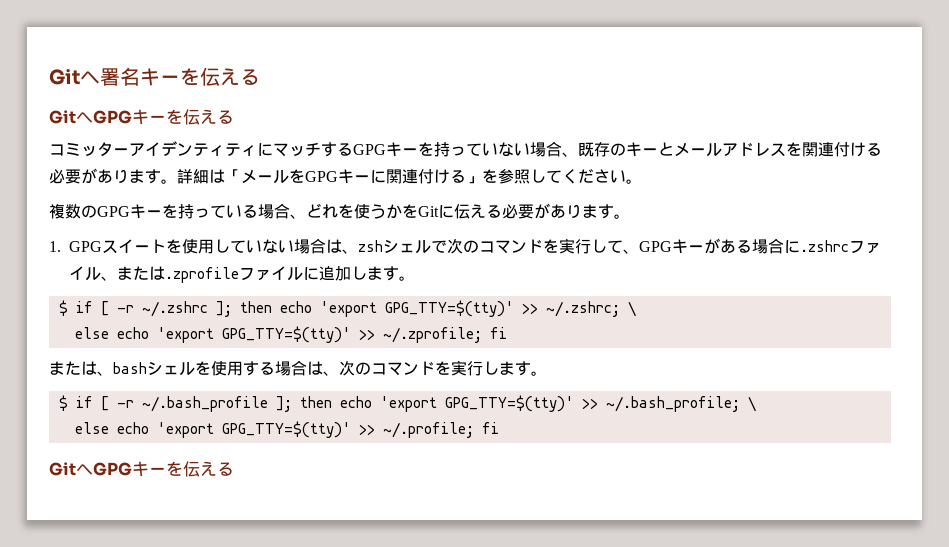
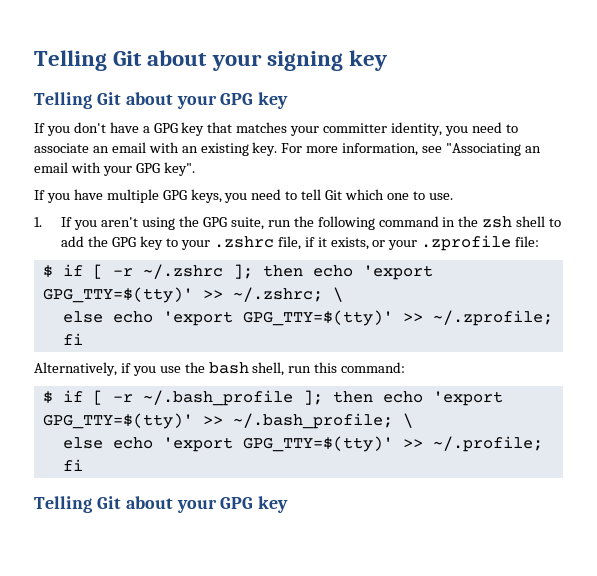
[49,67,260,86] [49,109,234,125] [49,141,882,157] [49,168,642,184] [49,203,630,219] [49,238,882,254] [69,266,416,283] Gitへ署名キーを伝える // GitへGPGキーを伝える // コミッターアイデンティティにマッチするGPGキーを持っていない場合、既存のキーとメールアドレスを関連付ける必要があります。詳細は「メールをGPGキーに関連付ける」を参照してください。 // 複数のGPGキーを持っている場合、どれを使うかをGitに伝える必要があります。 // 1. GPGスイートを使用していない場合は、zshシェルで次のコマンドを実行して、GPGキーがある場合に.zshrcファイル、または.zprofileファイルに追加します。 -> [34,50,388,71] [34,92,289,109] [34,122,518,136] [34,142,541,156] [34,162,195,176] [34,189,453,203] [34,216,562,230] [61,235,540,251] Telling Git about your signing key // Telling Git about your GPG key // If you don't have a GPG key that matches your committer identity, you need to associate an email with an existing key. For more information, see "Associating an email with your GPG key". // If you have multiple GPG keys, you need to tell Git which one to use. // 1. If you aren't using the GPG suite, run the following command in the zsh shell to add the GPG key to your .zshrc file, if it exists, or your .zprofile file:
[49,360,547,376] または、bashシェルを使用する場合は、次のコマンドを実行します。 -> [34,362,406,376] Alternatively, if you use the bash shell, run this command:
[49,461,234,477] GitへGPGキーを伝える -> [34,496,289,513] Telling Git about your GPG key

